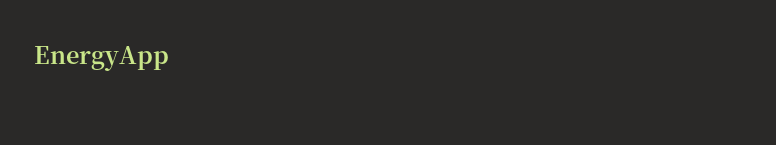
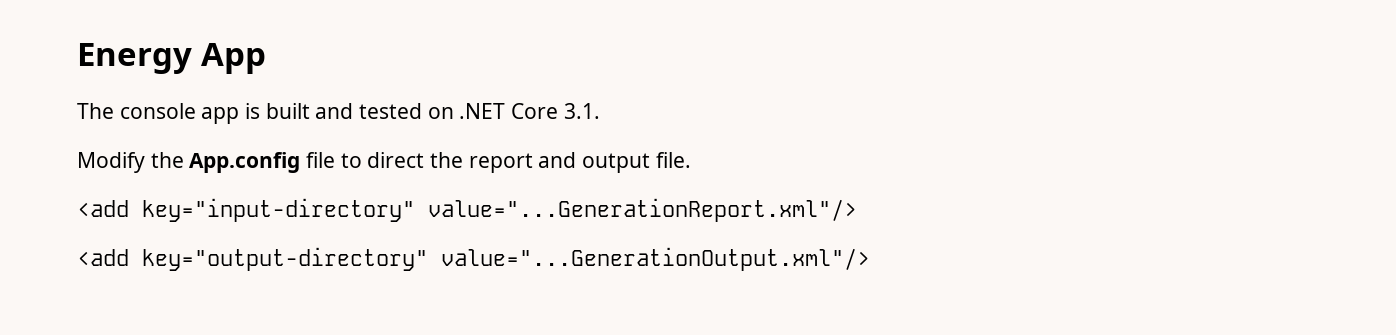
[34,46,169,71] EnergyApp -> [77,43,266,74] [77,103,600,124] [77,152,691,173] [77,198,857,222] [77,247,870,271] Energy App // The console app is built and tested on .NET Core 3.1. // Modify the App.config file to direct the report and output file. // <add key="input-directory" value="...GenerationReport.xml"/> // <add key="output-directory" value="...GenerationOutput.xml"/>

